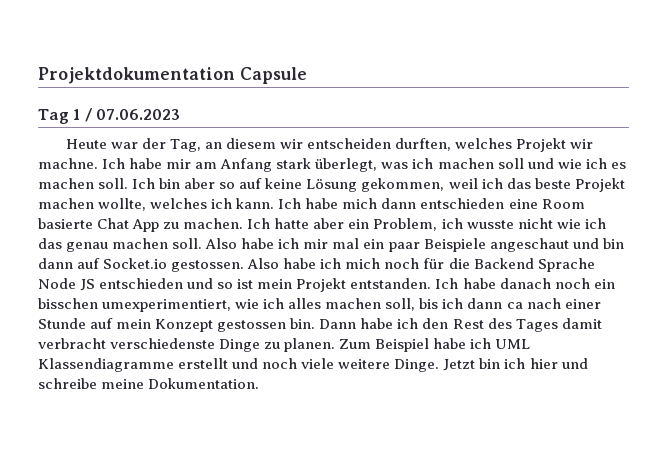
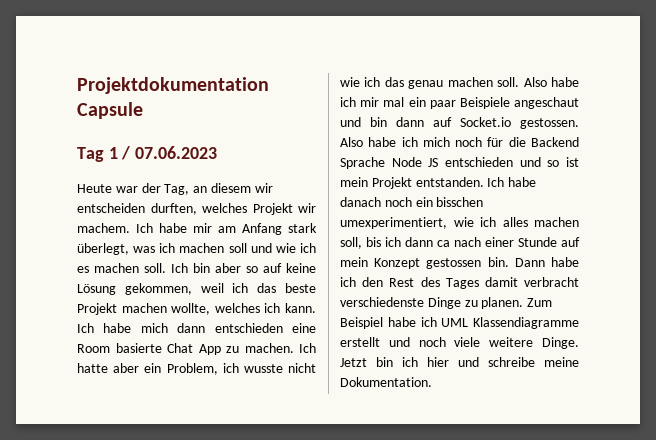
[38,158,98,169] machne. -> [77,223,130,233] machem.

